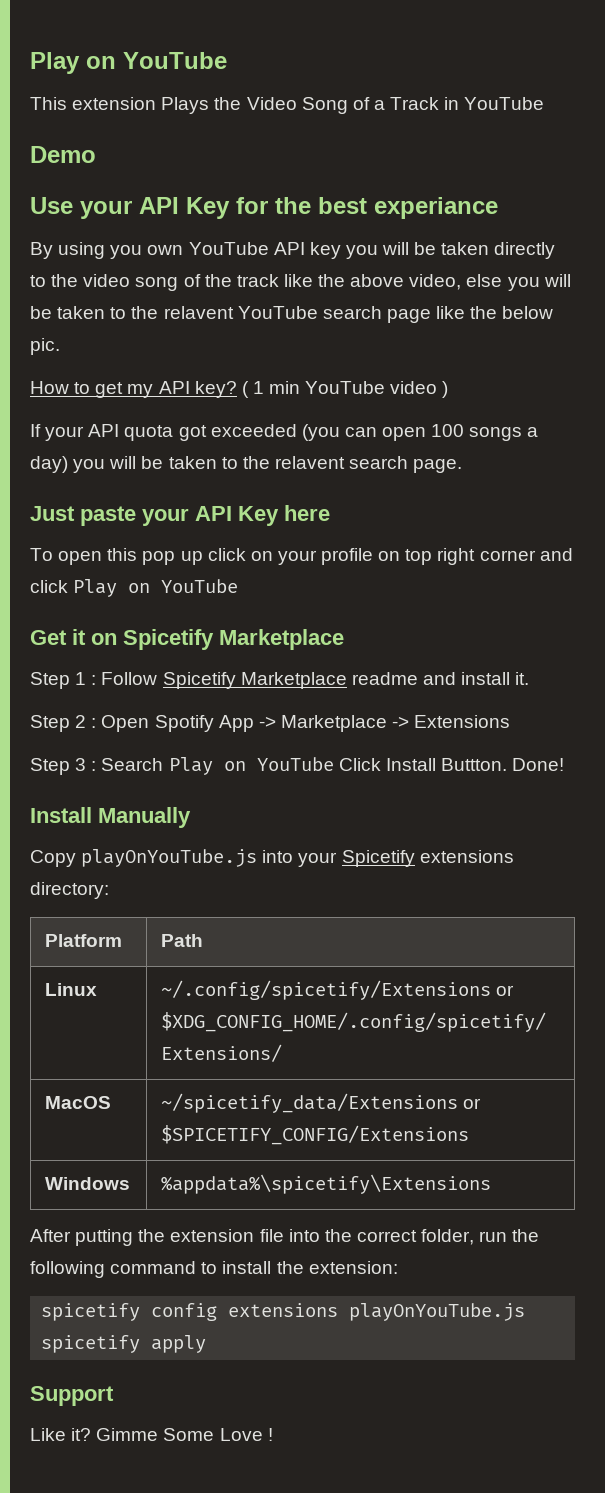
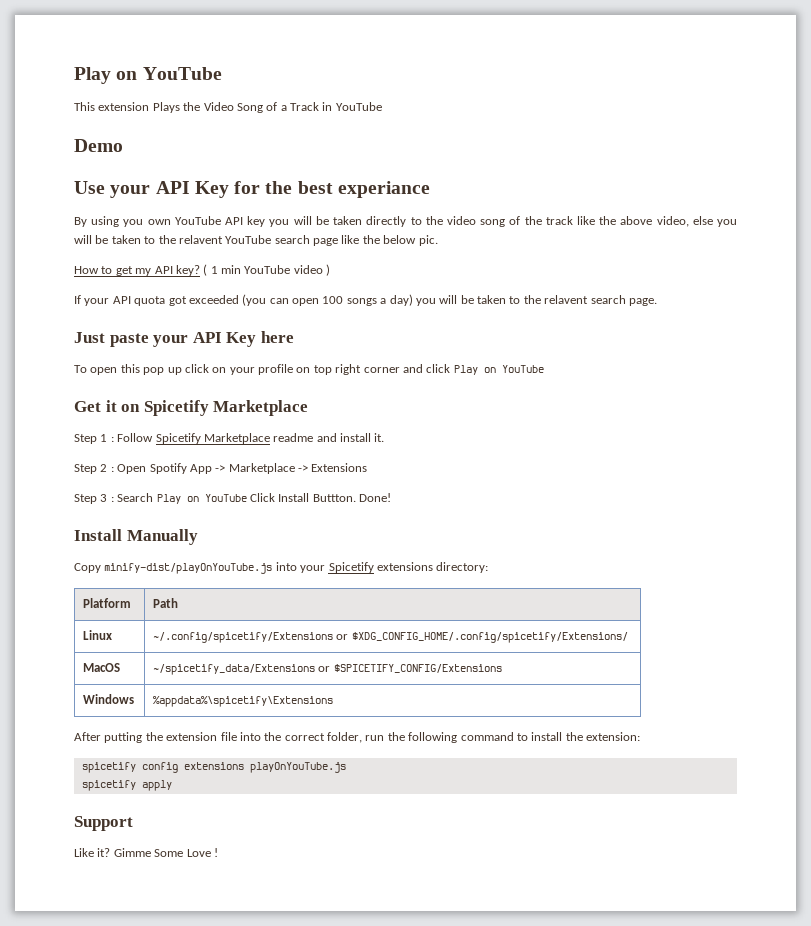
[81,849,258,867] playOnYouTube.js -> [104,563,273,574] minify-dist/playOnYouTube.js

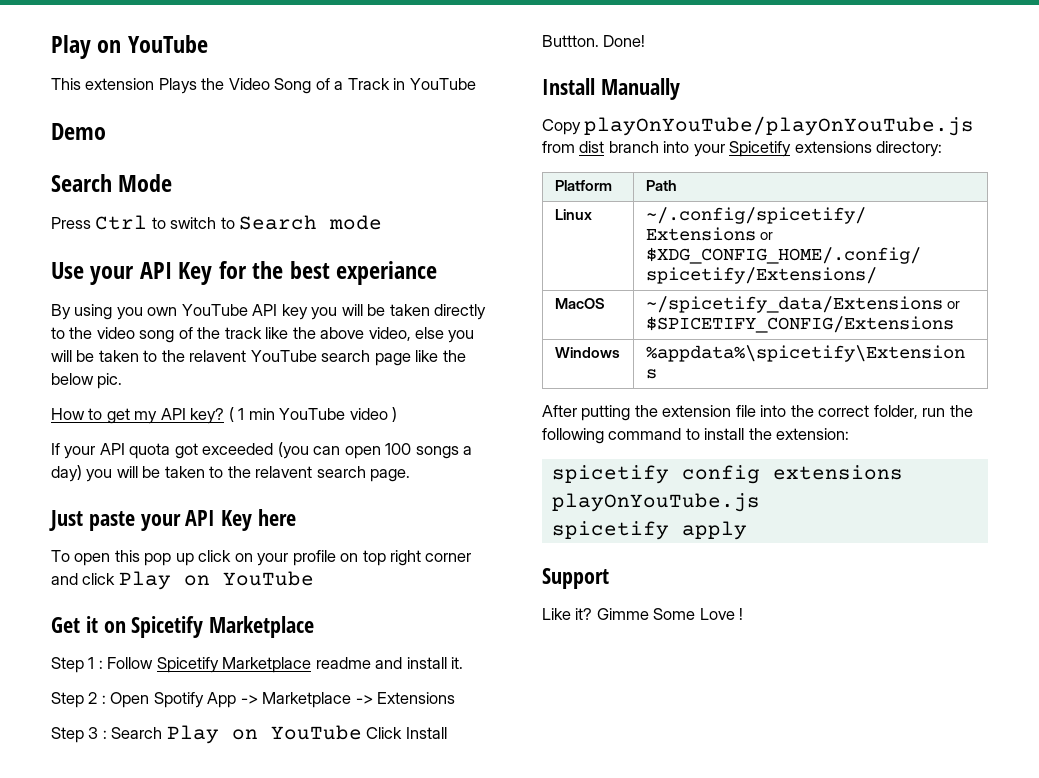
(123, 145) none -> [51,174,173,192] [51,215,383,230] // Search Mode // Press Ctrl to switch to Search mode
[104,563,273,574] minify-dist/playOnYouTube.js -> [584,116,975,136] [542,141,659,153] playOnYouTube/playOnYouTube.js from dist branch

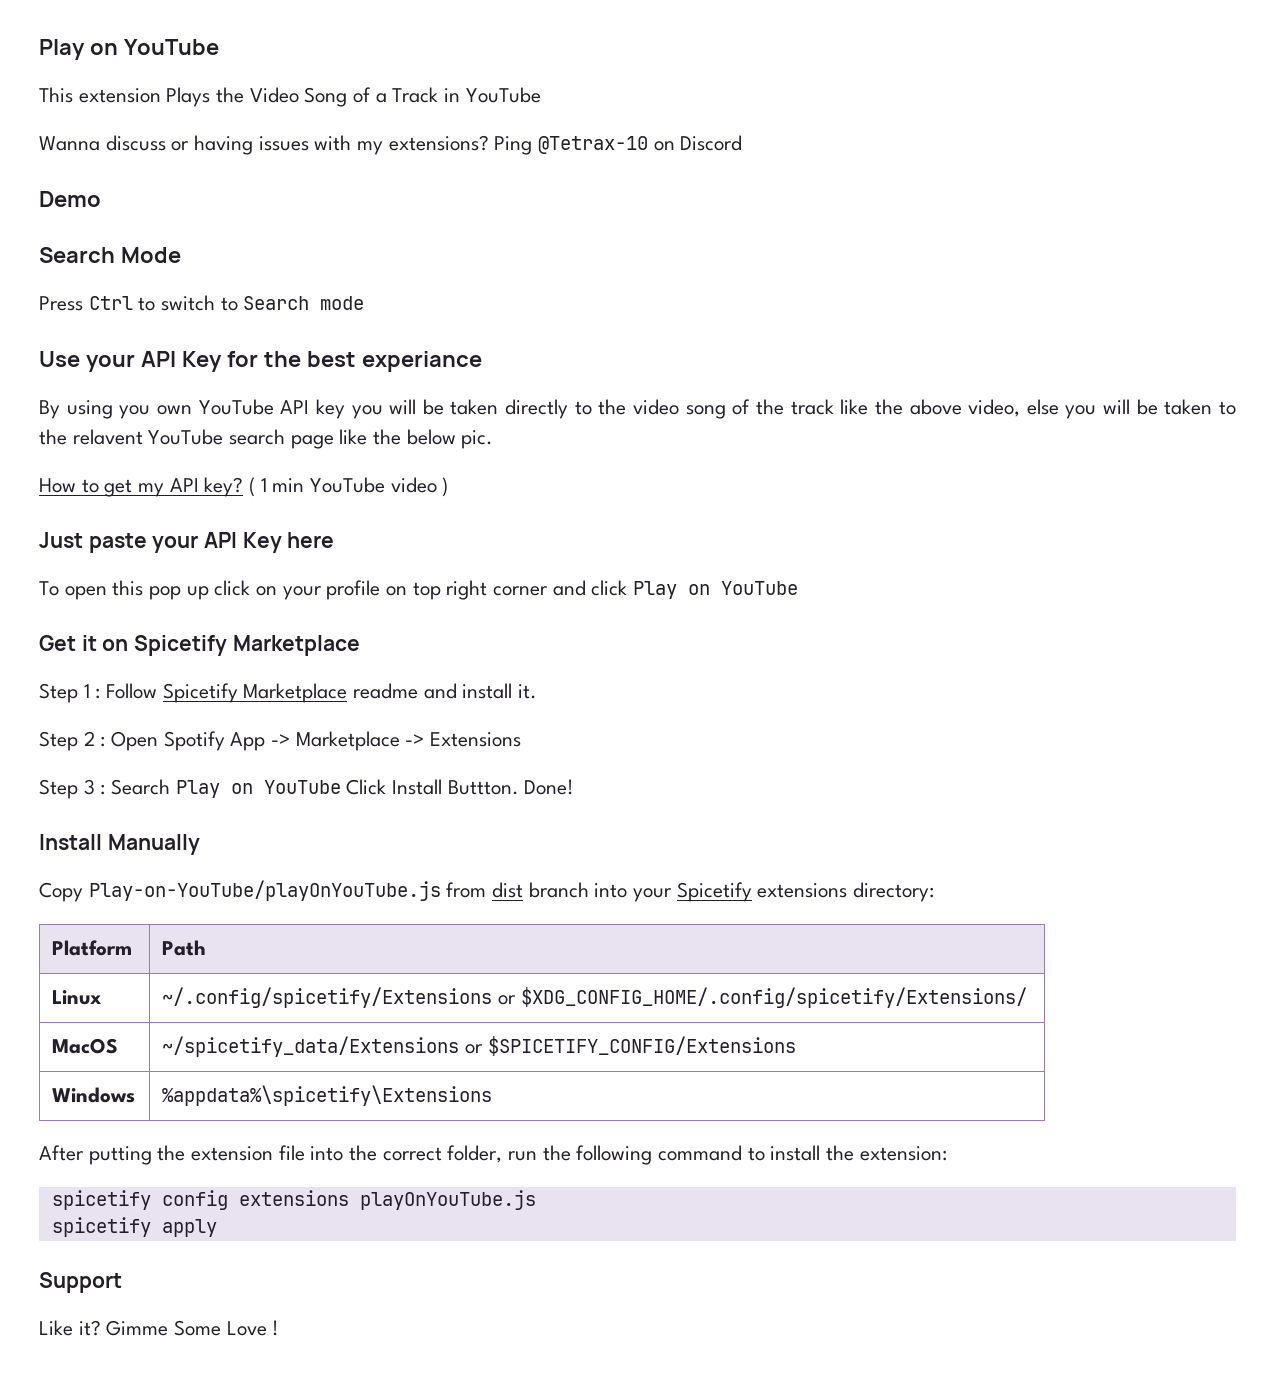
(476, 84) none -> [39,135,743,155] // Wanna discuss or having issues with my extensions? Ping @Tetrax-10 on Discord
[51,442,473,459] [51,465,411,482] // If your API quota got exceeded (you can open 100 songs a day) you will be taken to the relavent search page. -> (449, 487) none
[584,116,975,136] playOnYouTube/playOnYouTube.js -> [88,880,441,901] Play-on-YouTube/playOnYouTube.js

